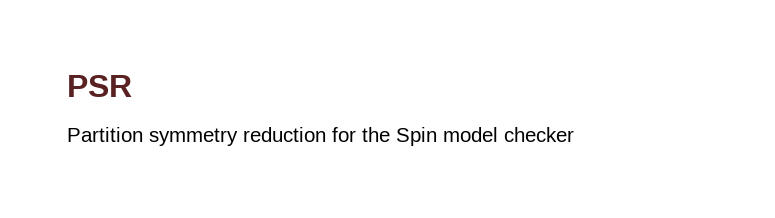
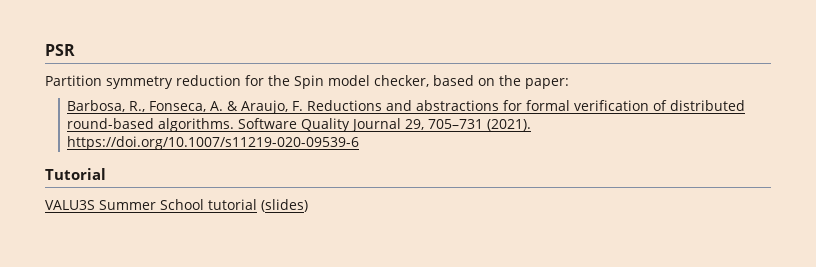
[504,127,574,142] checker -> [374,75,569,89] [67,100,746,114] [67,118,532,132] [67,136,360,150] [45,168,106,180] [45,199,308,212] checker, based on the paper: // Barbosa, R., Fonseca, A. & Araujo, F. Reductions and abstractions for formal verification of distributed round-based algorithms. Software Quality Journal 29, 705–731 (2021). https://doi.org/10.1007/s11219-020-09539-6 // Tutorial // VALU3S Summer School tutorial (slides)

